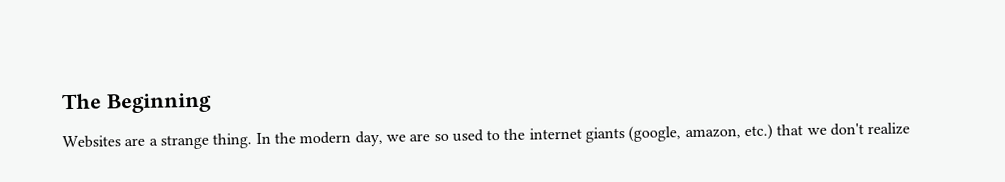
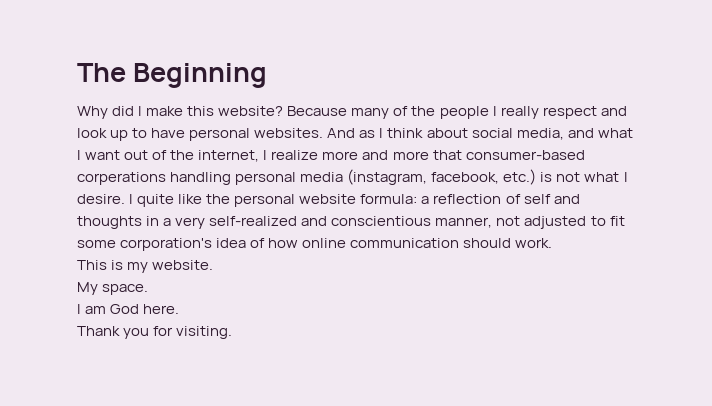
[62,122,911,150] Websites are a strange thing. In the modern day, we are so used to the internet giants (google, amazon, etc.) that we don't realize -> [77,106,627,119] [77,128,633,141] [77,150,585,162] [77,169,628,185] [77,194,580,207] [77,216,625,229] [77,238,553,251] [77,260,214,273] [77,282,149,295] [77,304,180,314] [77,326,233,339] Why did I make this website? Because many of the people I really respect and look up to have personal websites. And as I think about social media, and what I want out of the internet, I realize more and more that consumer-based corperations handling personal media (instagram, facebook, etc.) is not what I desire. I quite like the personal website formula: a reflection of self and thoughts in a very self-realized and conscientious manner, not adjusted to fit some corporation's idea of how online communication should work. // This is my website. // My space. // I am God here. // Thank you for visiting.

